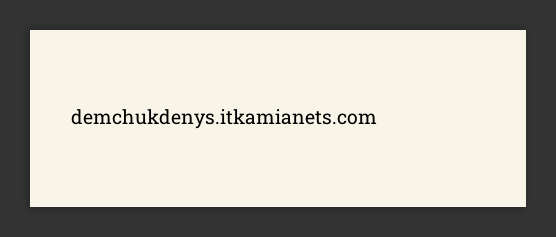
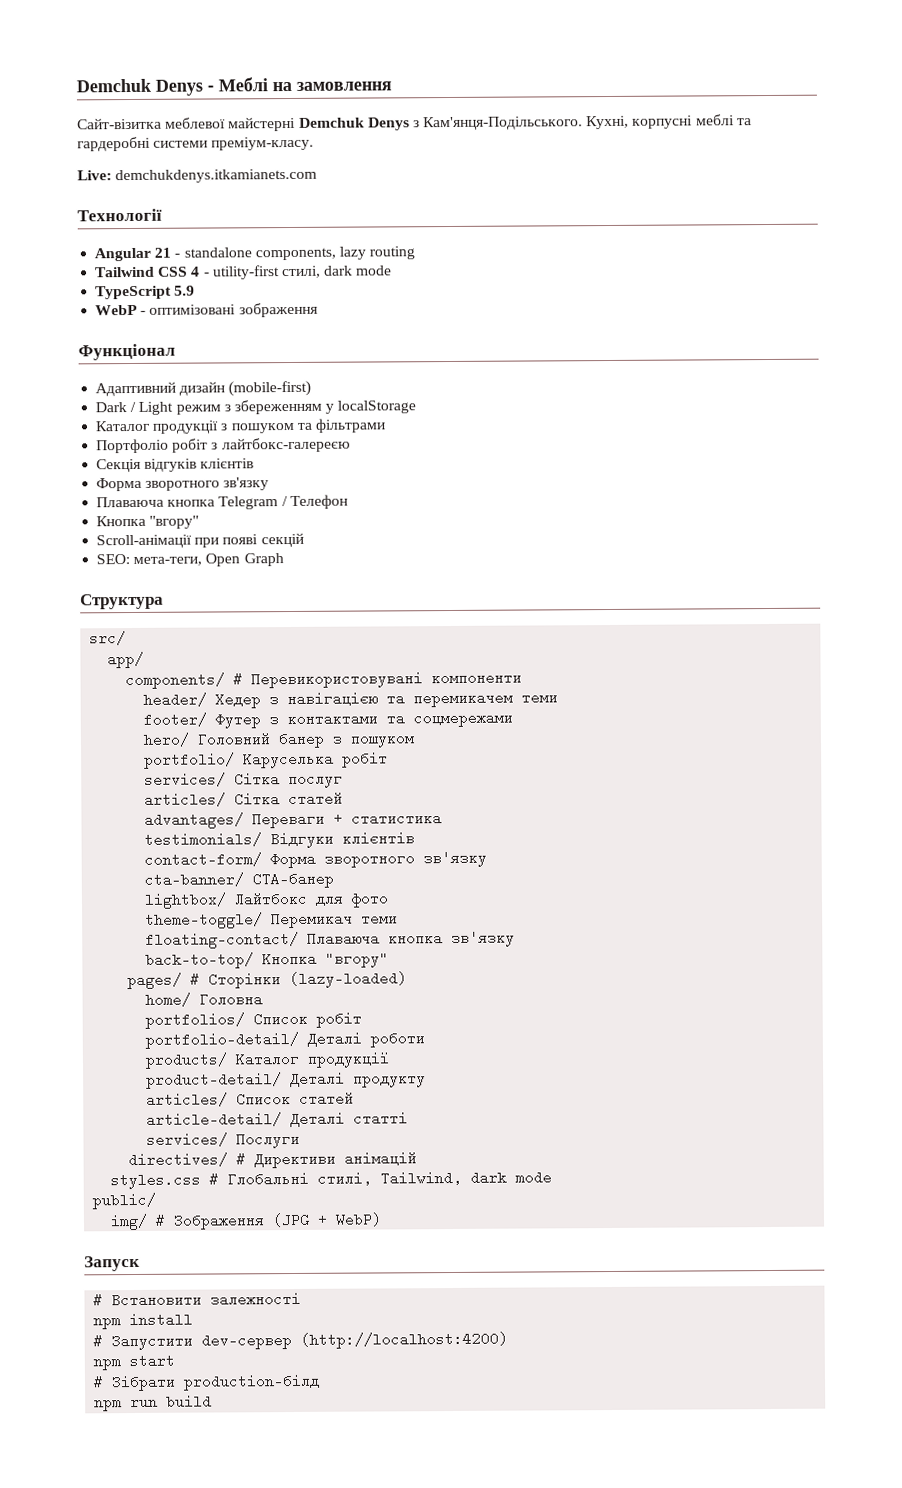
[71,109,377,129] demchukdenys.itkamianets.com -> [76,77,392,96] [77,114,752,132] [77,136,315,152] [77,168,318,184] [77,208,162,222] [94,246,416,262] [94,265,393,280] [95,285,196,300] [95,302,318,318] [78,343,176,361] [95,380,312,397] [95,399,417,415] [95,418,386,434] [96,437,351,454] [96,458,255,473] [96,477,270,492] [96,494,348,510] [96,515,200,529] [96,532,304,549] [96,553,284,567] [80,593,164,610] [89,631,127,646] [107,651,145,669] [125,668,523,690] [143,688,559,709] [143,708,514,729] [143,729,416,749] [144,749,389,769] [144,769,344,789] [144,789,344,808] [144,809,443,829] [144,829,416,849] [144,848,488,869] [144,869,335,889] [144,889,390,909] [145,909,399,929] [145,928,516,949] [145,949,390,969] [127,970,408,990] [145,990,264,1008] [145,1009,363,1029] [145,1029,426,1049] [145,1049,391,1069] [146,1069,427,1089] [146,1089,355,1108] [146,1109,409,1128] [146,1129,301,1149] [128,1149,418,1169] [110,1169,553,1190] [92,1192,157,1210] [110,1211,383,1231] [84,1255,140,1272] [93,1289,302,1309] [93,1312,194,1330] [93,1331,509,1351] [93,1353,176,1371] [93,1371,321,1392] [94,1394,213,1412] Demchuk Denys - Меблі на замовлення // Сайт-візитка меблевої майстерні Demchuk Denys з Кам'янця-Подільського. Кухні, корпусні меблі та гардеробні системи преміум-класу. // Live: demchukdenys.itkamianets.com // Технології // Angular 21 - standalone components, lazy routing // Tailwind CSS 4 - utility-first стилі, dark mode // TypeScript 5.9 // WebP - оптимізовані зображення // Функціонал // Адаптивний дизайн (mobile-first) // Dark / Light режим з збереженням у localStorage // Каталог продукції з пошуком та фільтрами // Портфоліо робіт з лайтбокс-галереєю // Секція відгуків клієнтів // Форма зворотного зв'язку // Плаваюча кнопка Telegram / Телефон // Кнопка "вгору" // Scroll-анімації при появі секцій // SEO: мета-теги, Open Graph // Структура // src/ // app/ // components/ # Перевикористовувані компоненти // header/ Хедер з навігацією та перемикачем теми // footer/ Футер з контактами та соцмережами // hero/ Головний банер з пошуком // portfolio/ Каруселька робіт // services/ Сітка послуг // articles/ Сітка статей // advantages/ Переваги + статистика // testimonials/ Відгуки клієнтів // contact-form/ Форма зворотного зв'язку // cta-banner/ CTA-банер // lightbox/ Лайтбокс для фото // theme-toggle/ Перемикач теми // floating-contact/ Плаваюча кнопка зв'язку // back-to-top/ Кнопка "вгору" // pages/ # Сторінки (lazy-loaded) // home/ Головна // portfolios/ Список робіт // portfolio-detail/ Деталі роботи // products/ Каталог продукції // product-detail/ Деталі продукту // articles/ Список статей // article-detail/ Деталі статті // services/ Послуги // directives/ # Директиви анімацій // styles.css # Глобальні стилі, Tailwind, dark mode // public/ // img/ # Зображення (JPG + WebP) // Запуск // # Встановити залежності // npm install // # Запустити dev-сервер (http://localhost:4200) // npm start // # Зібрати production-білд // npm run build

